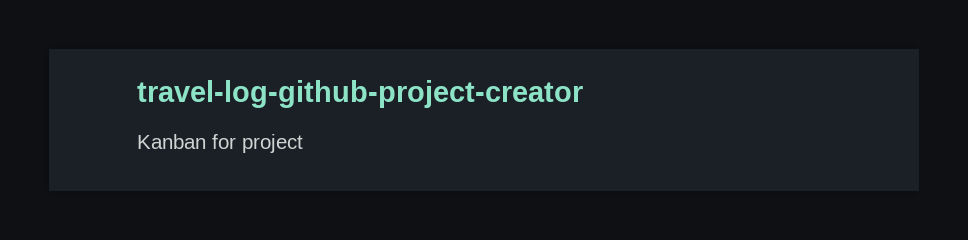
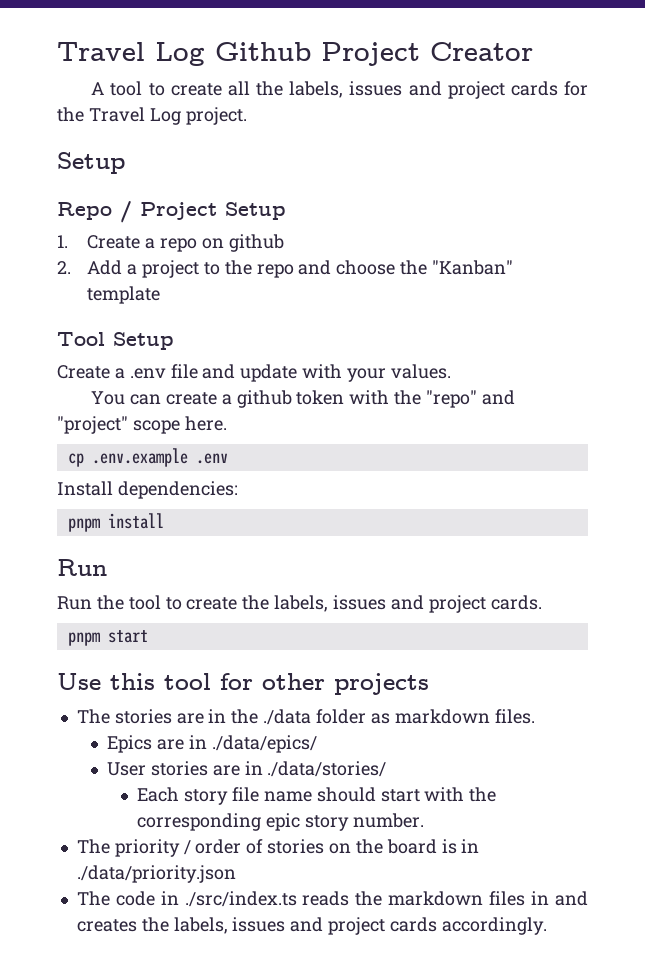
[137,80,583,108] [137,134,303,153] travel-log-github-project-creator // Kanban for project -> [57,42,533,66] [91,81,589,99] [57,107,247,125] [57,152,125,174] [57,201,286,223] [57,234,284,252] [57,260,513,278] [87,286,161,304] [57,332,174,350] [57,364,451,382] [91,390,515,408] [57,416,227,434] [67,448,228,467] [57,481,238,499] [67,513,164,532] [57,559,107,576] [57,595,542,613] [67,630,148,646] [57,673,429,695] [76,709,535,725] [107,735,317,753] [107,761,387,777] [137,787,497,805] [137,813,424,831] [76,839,480,857] [76,865,236,883] [76,891,588,907] [76,917,547,935] Travel Log Github Project Creator // A tool to create all the labels, issues and project cards for the Travel Log project. // Setup // Repo / Project Setup // 1. Create a repo on github // 2. Add a project to the repo and choose the "Kanban" template // Tool Setup // Create a .env file and update with your values. // You can create a github token with the "repo" and "project" scope here. // cp .env.example .env // Install dependencies: // pnpm install // Run // Run the tool to create the labels, issues and project cards. // pnpm start // Use this tool for other projects // The stories are in the ./data folder as markdown files. // Epics are in ./data/epics/ // User stories are in ./data/stories/ // Each story file name should start with the corresponding epic story number. // The priority / order of stories on the board is in ./data/priority.json // The code in ./src/index.ts reads the markdown files in and creates the labels, issues and project cards accordingly.

